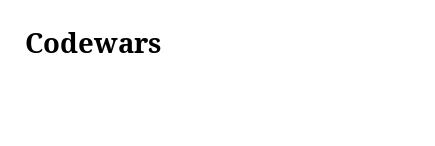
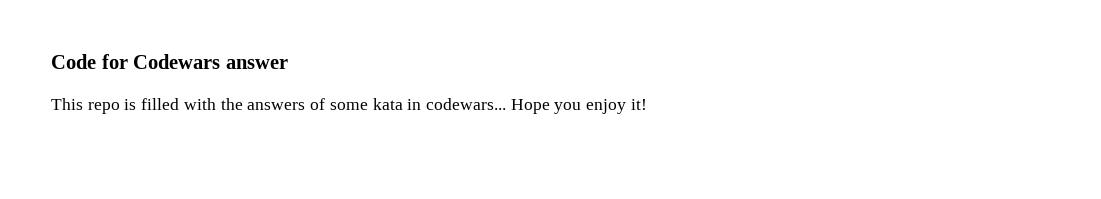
[25,32,161,53] Codewars -> [51,54,288,69] [51,98,647,114] Code for Codewars answer // This repo is filled with the answers of some kata in codewars... Hope you enjoy it!

